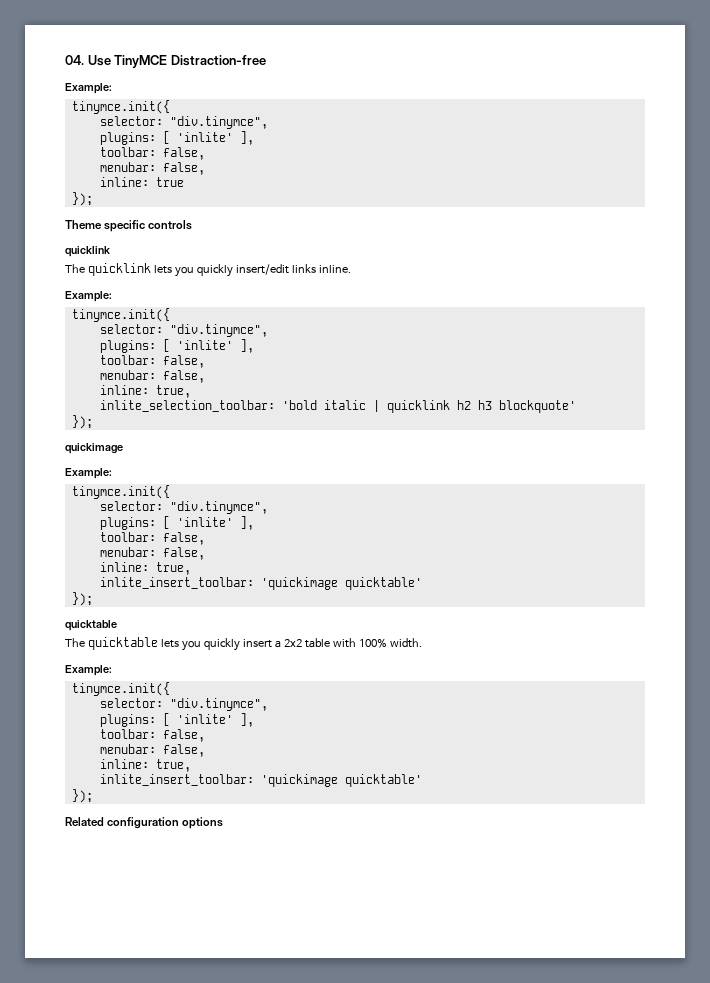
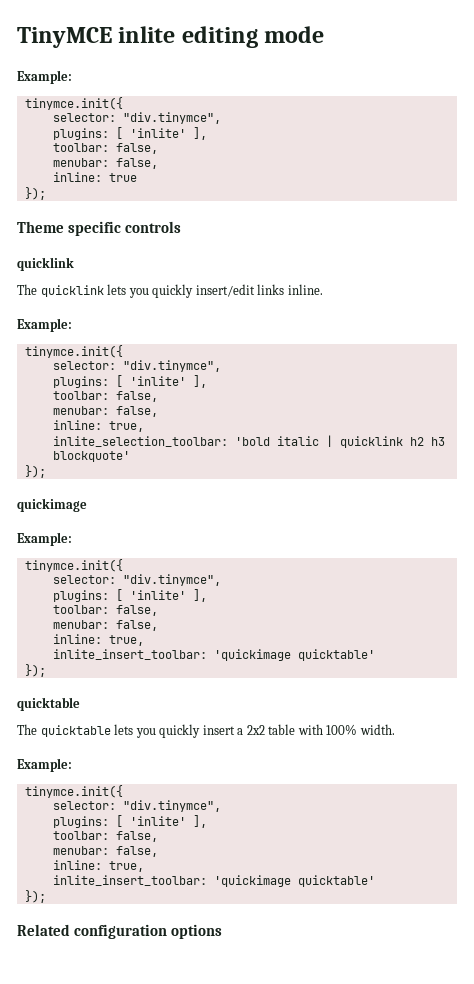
[65,55,266,68] 04. Use TinyMCE Distraction-free -> [17,26,325,48] TinyMCE inlite editing mode

